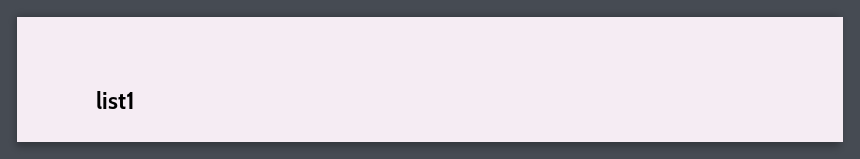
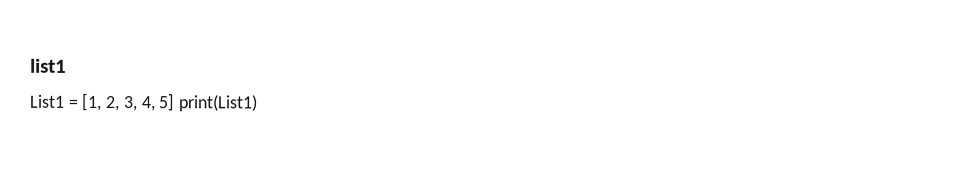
(135, 100) none -> [29,92,258,112] // List1 = [1, 2, 3, 4, 5] print(List1)

